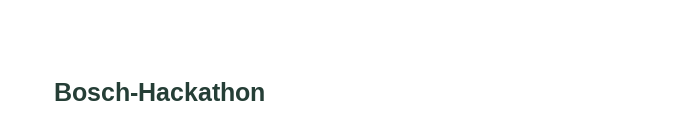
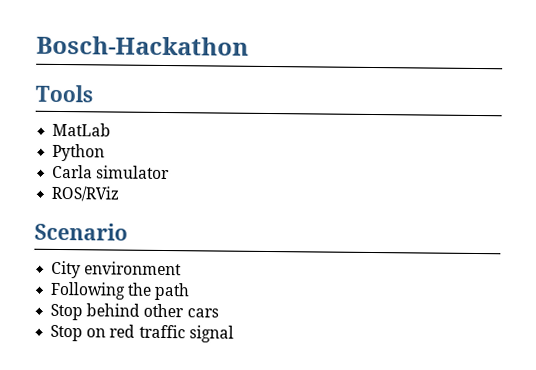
(265, 91) none -> [35,84,93,103] [52,122,112,137] [52,143,106,162] [52,164,171,180] [51,185,120,202] [34,222,128,241] [51,260,183,279] [50,281,191,301] [50,303,219,321] [50,324,234,343] // Tools // MatLab // Python // Carla simulator // ROS/RViz // Scenario // City environment // Following the path // Stop behind other cars // Stop on red traffic signal

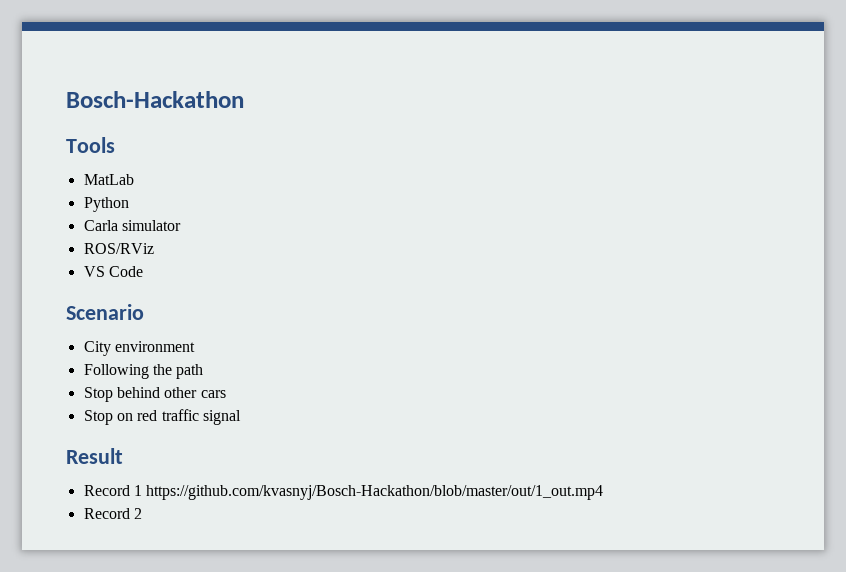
(120, 193) none -> [83,266,143,277] // VS Code
(234, 334) none -> [66,448,123,464] [83,485,604,500] [83,508,142,519] // Result // Record 1 https://github.com/kvasnyj/Bosch-Hackathon/blob/master/out/1_out.mp4 // Record 2

